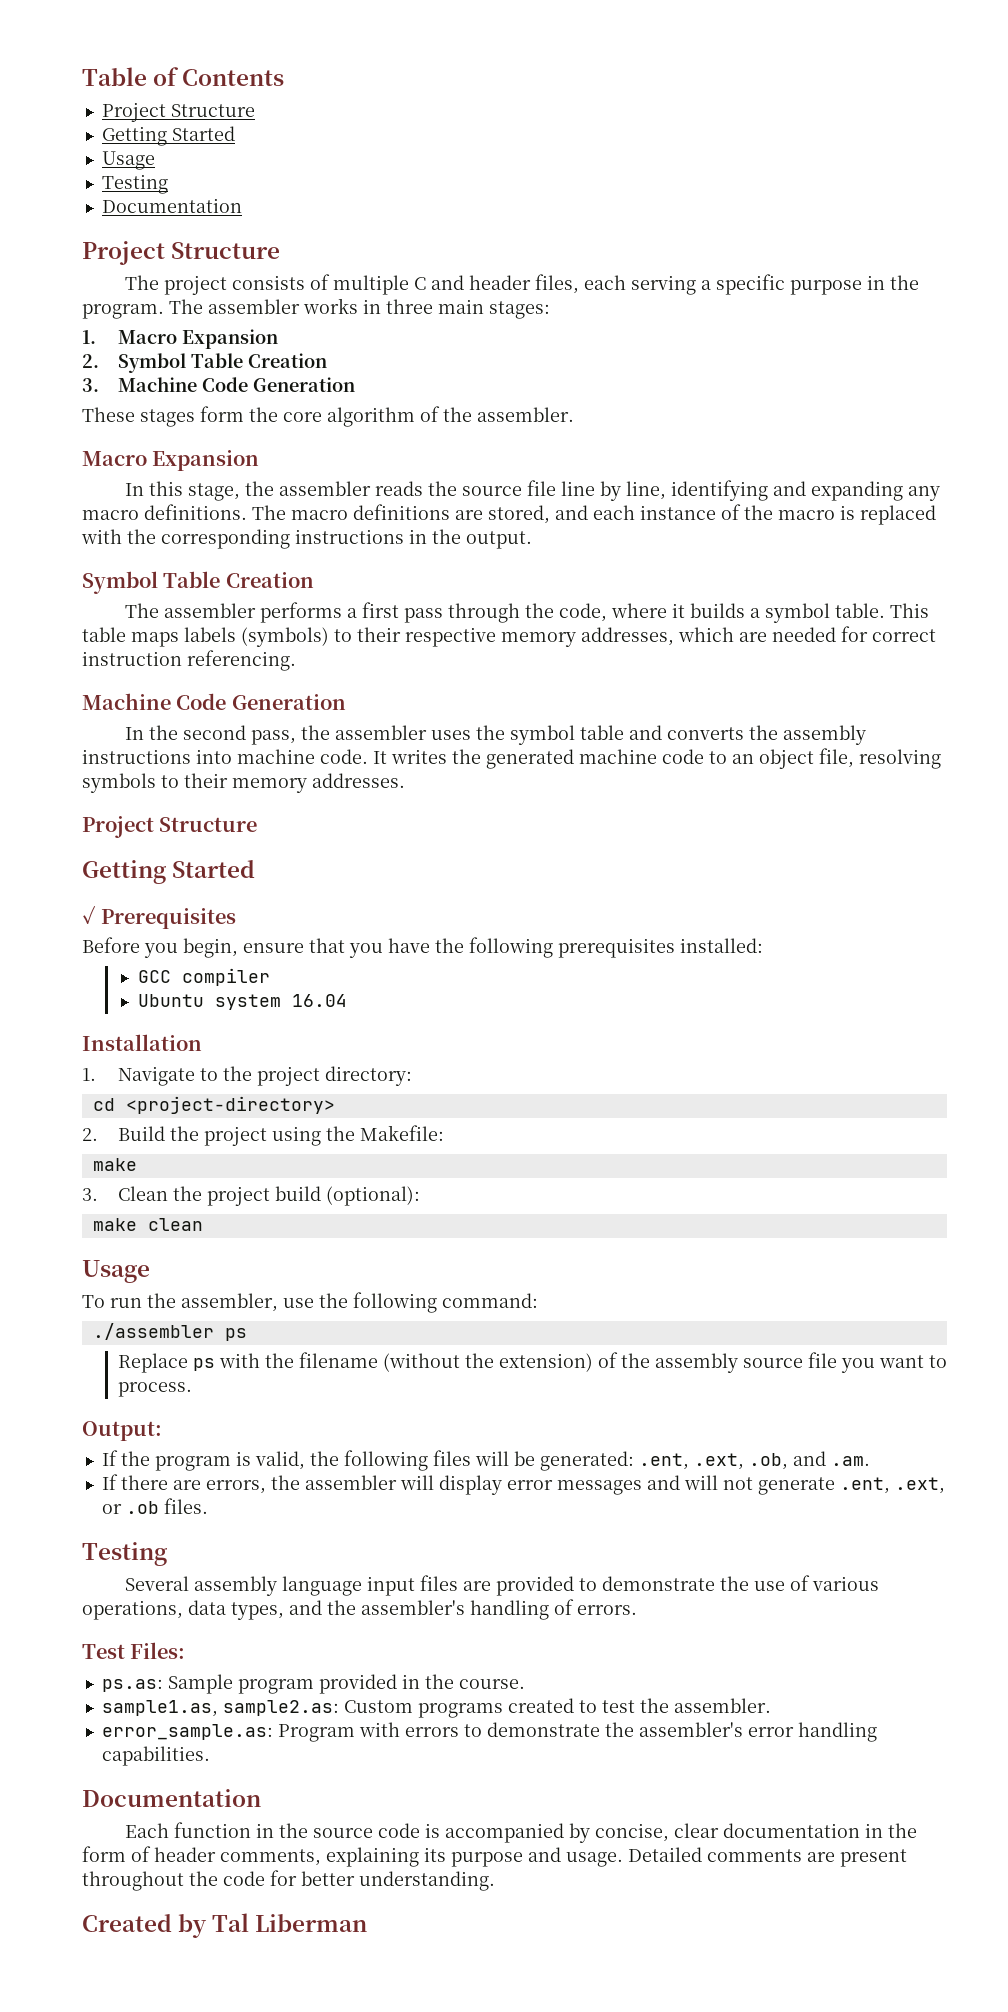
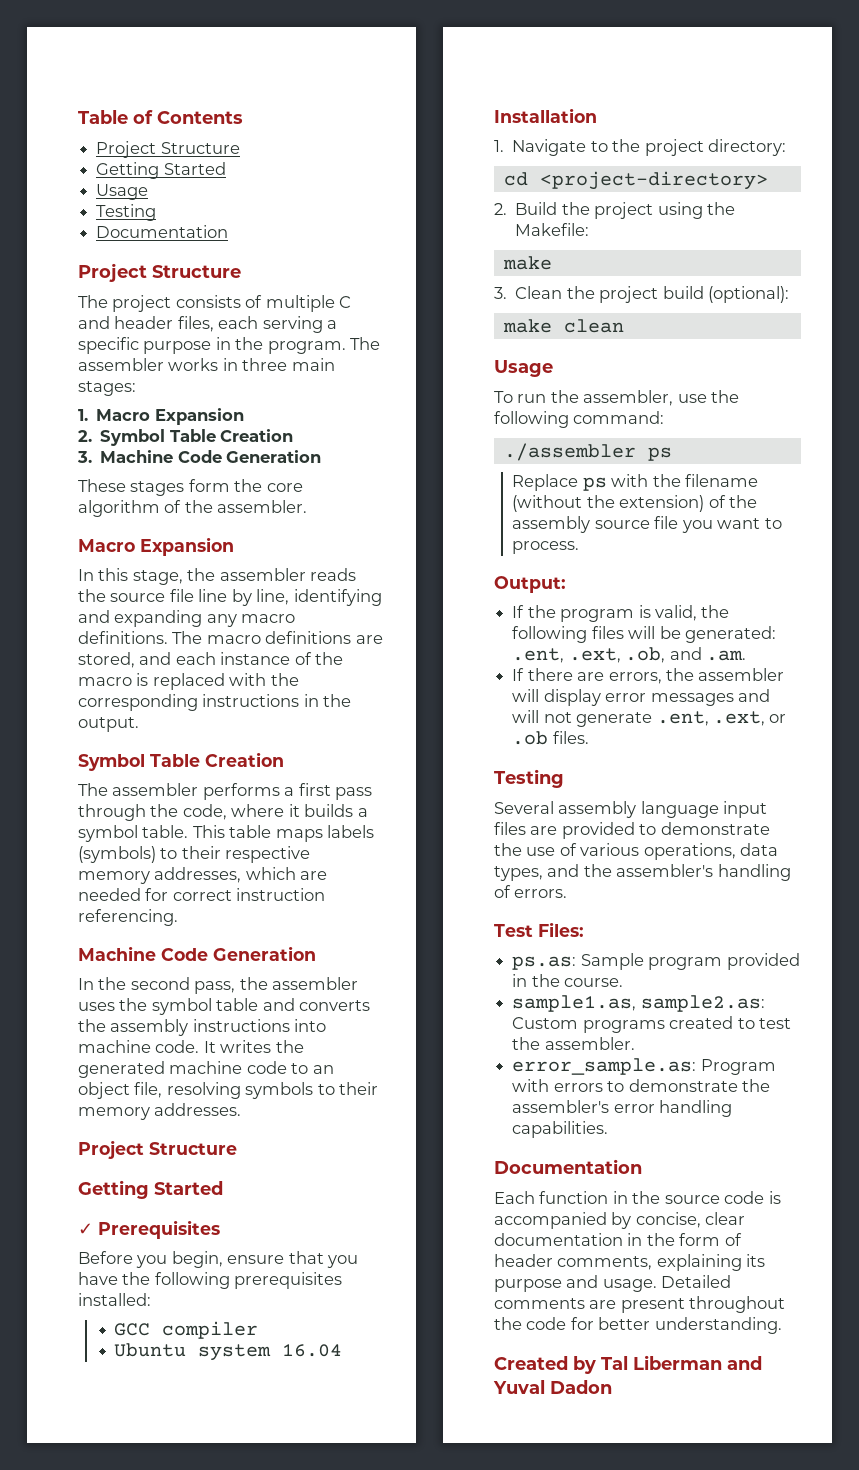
(368, 1923) none -> [727,1356,762,1370] [493,1380,612,1394] and Yuval Dadon

